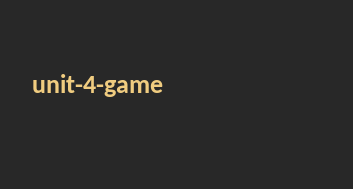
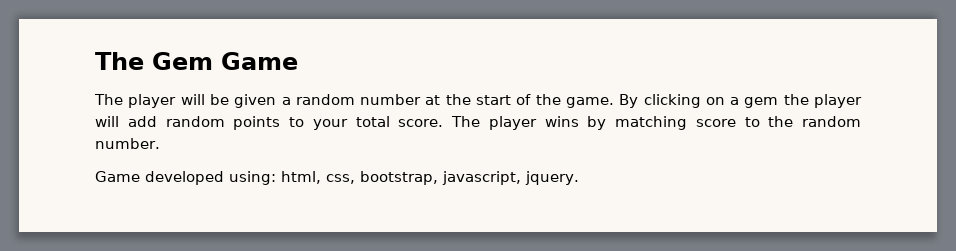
[32,74,163,97] unit-4-game -> [95,52,298,70] [94,94,862,108] [95,116,861,130] [95,138,160,149] [95,171,579,185] The Gem Game // The player will be given a random number at the start of the game. By clicking on a gem the player will add random points to your total score. The player wins by matching score to the random number. // Game developed using: html, css, bootstrap, javascript, jquery.

